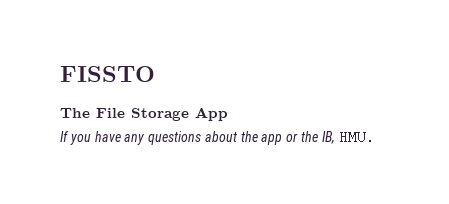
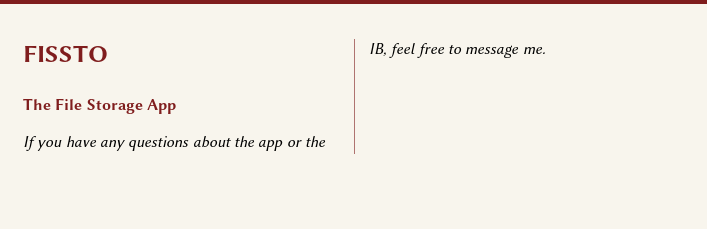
[338,130,375,144] HMU. -> [389,43,546,58] feel free to message me.

